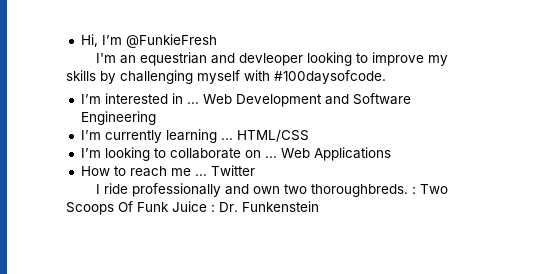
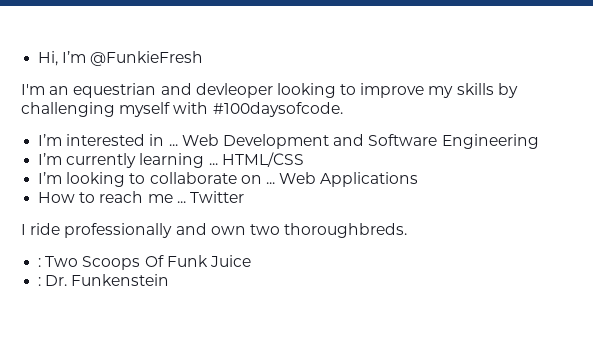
(409, 190) none -> (408, 230) //
(207, 206) none -> (251, 261) //

